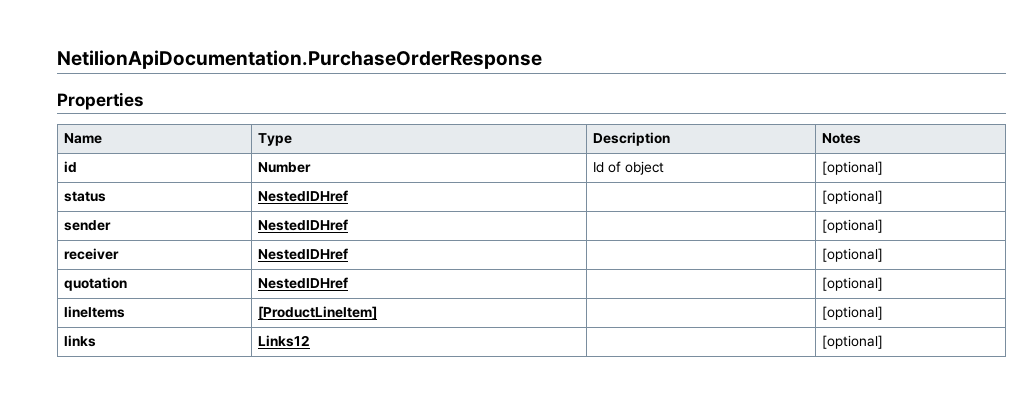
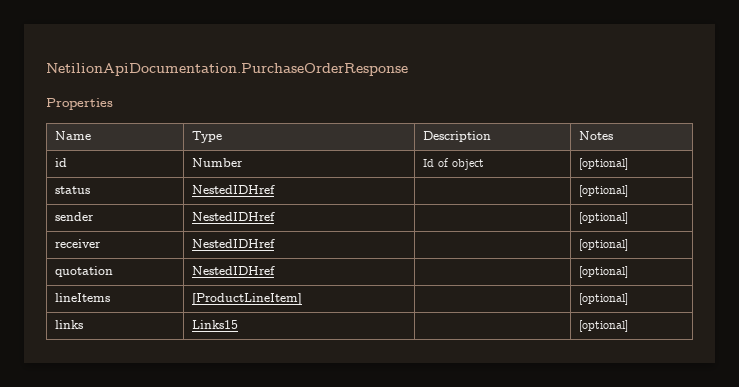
[257,335,310,347] Links12 -> [191,320,238,329] Links15

